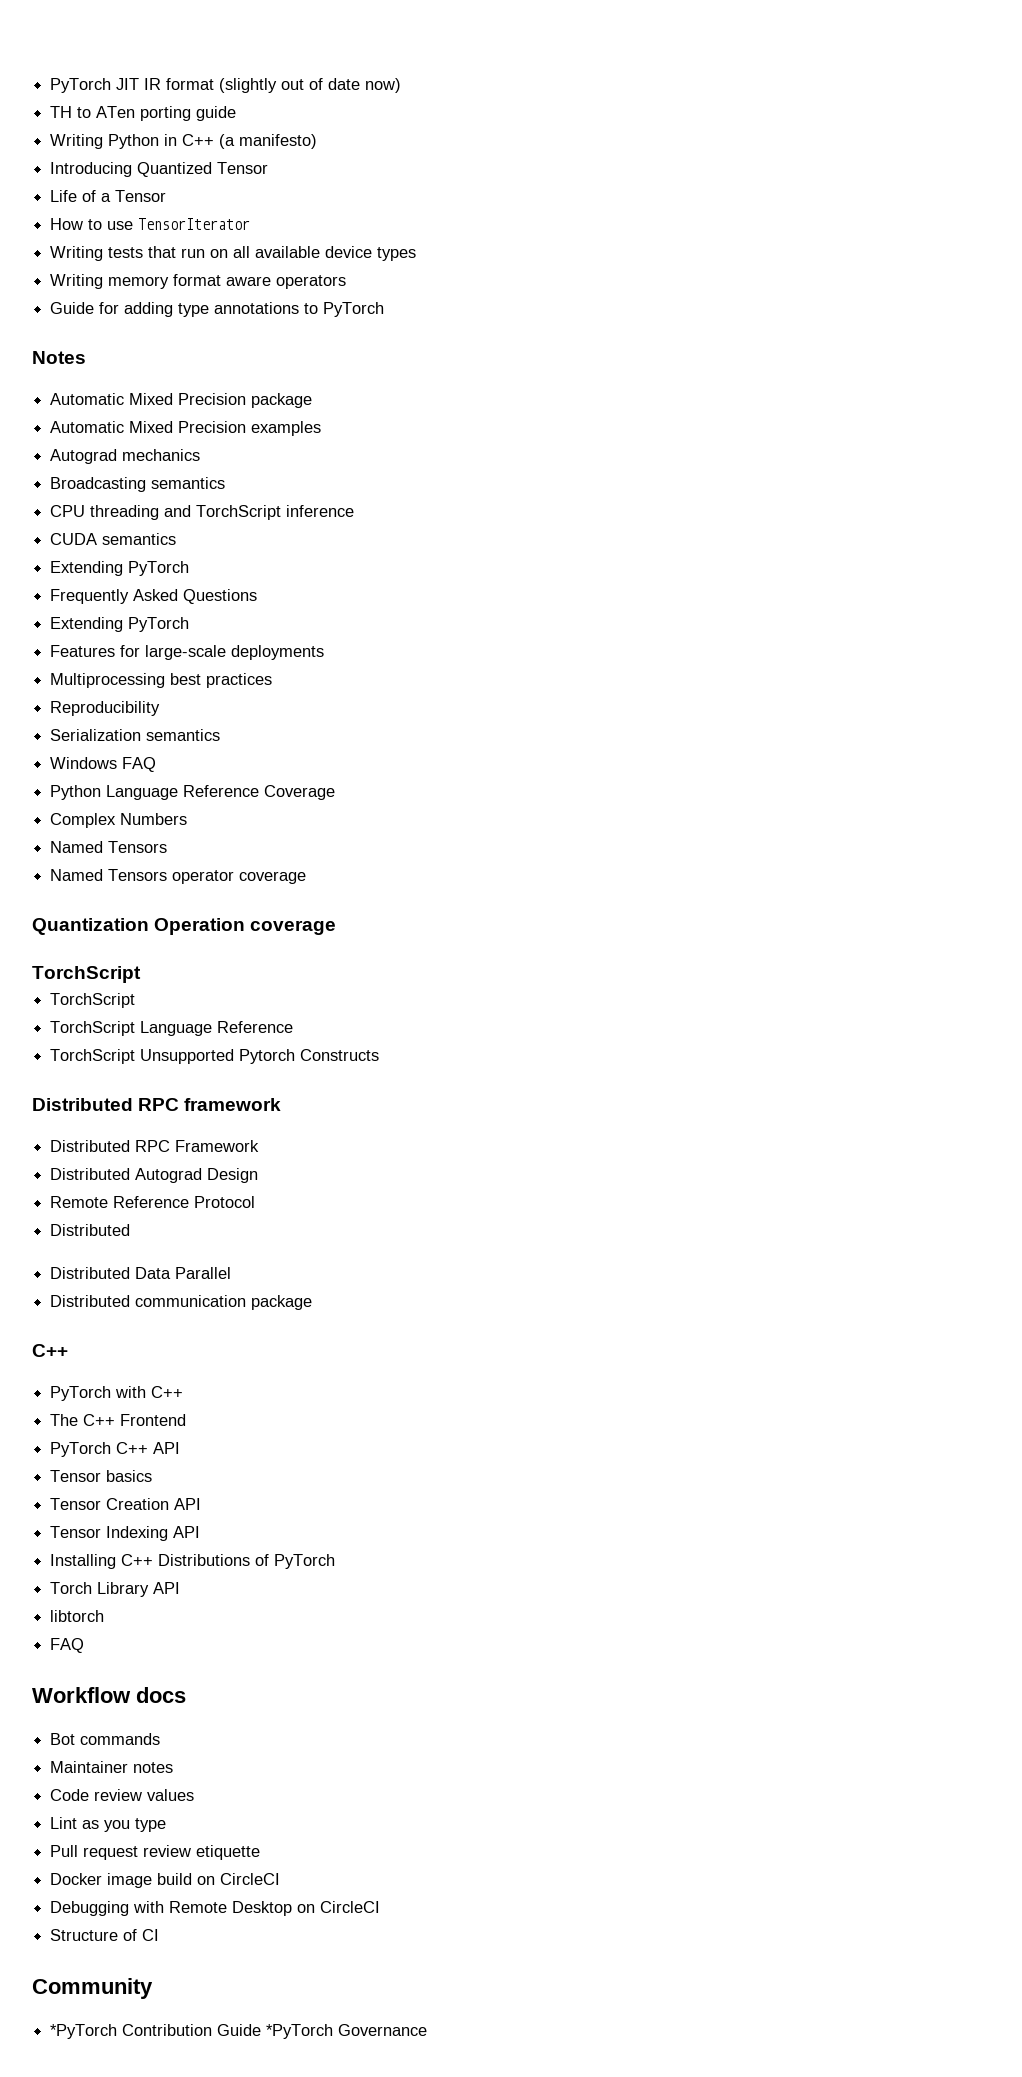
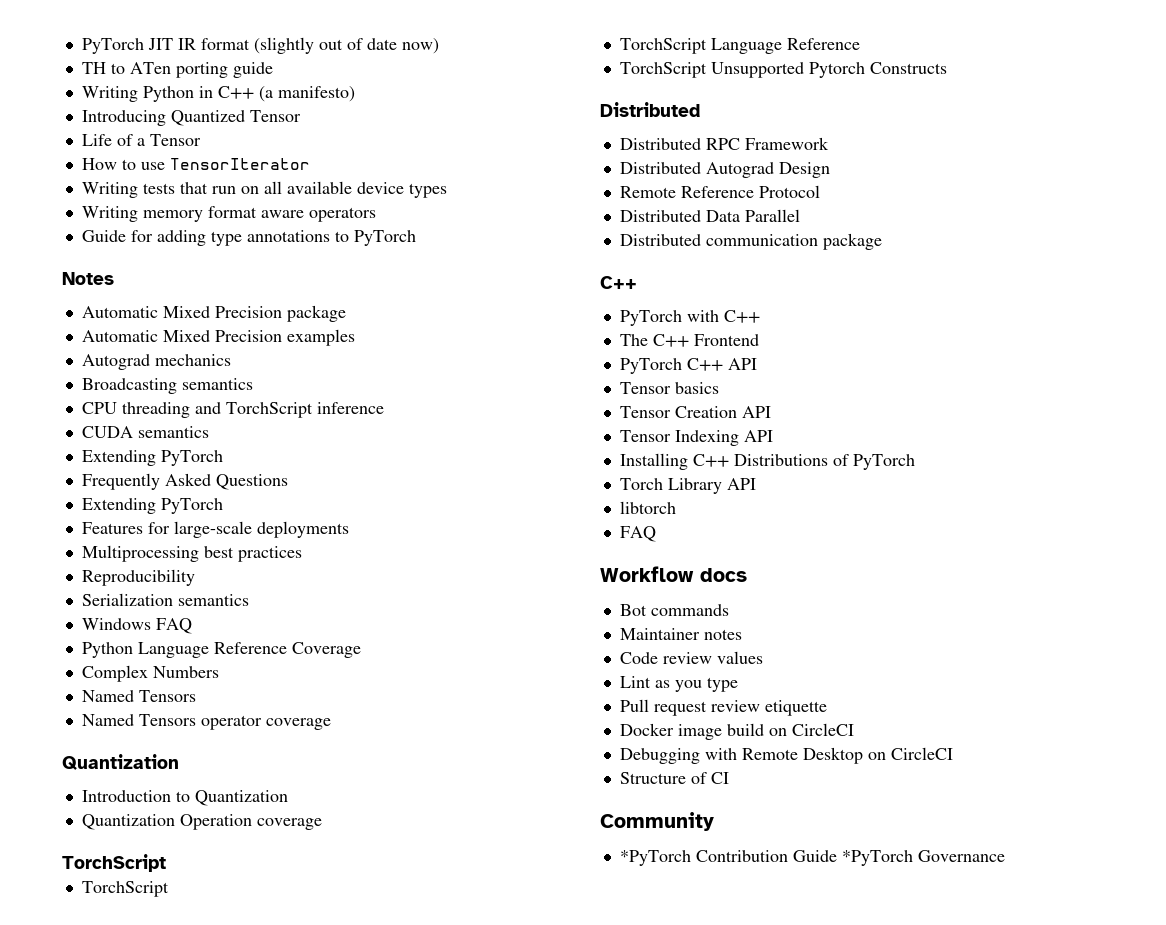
(149, 926) none -> [81,790,288,806] [81,814,175,830] // Introduction to Quantization // Quantization
[138,1098,282,1111] RPC framework -> (700, 109) none
[50,1267,131,1279] // Distributed -> (701, 216) none

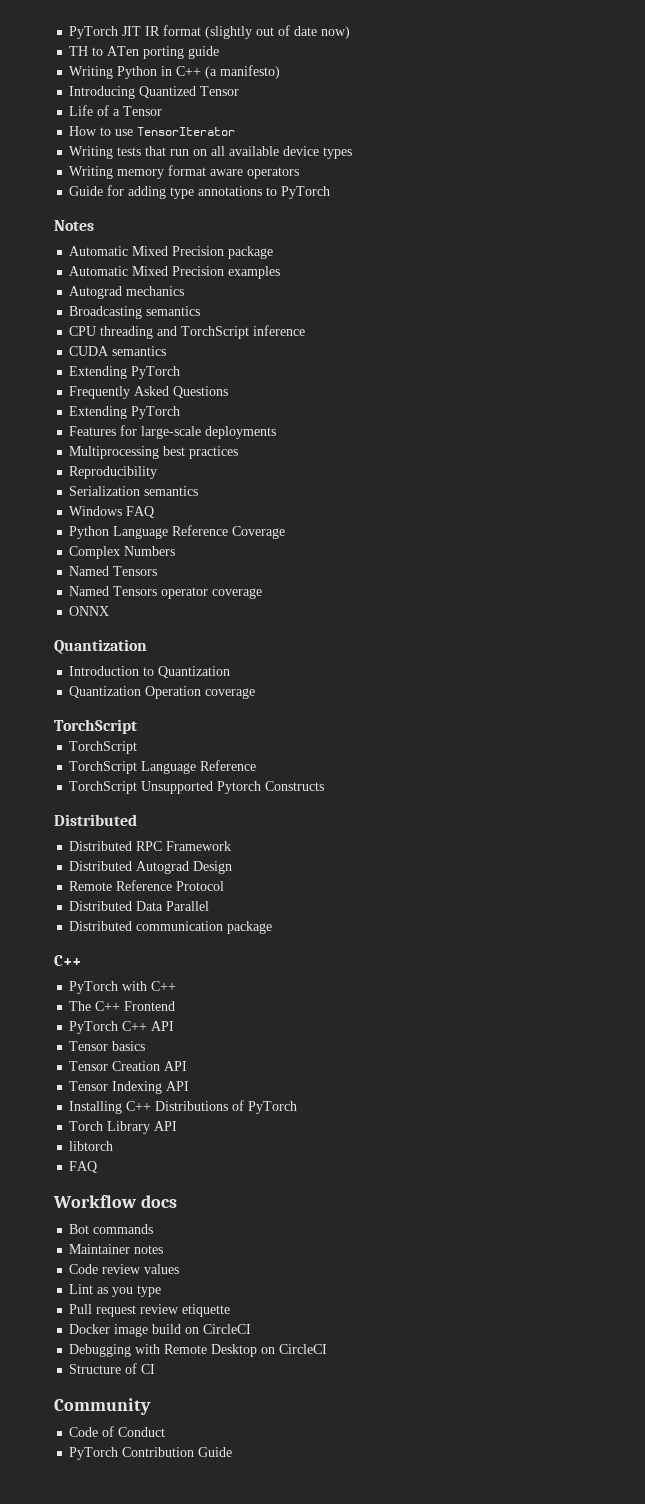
(331, 724) none -> [69,606,110,616] // ONNX
[619,850,1005,866] *PyTorch Contribution Guide *PyTorch Governance -> [69,1426,166,1437] [69,1447,233,1460] Code of Conduct // PyTorch Contribution Guide

